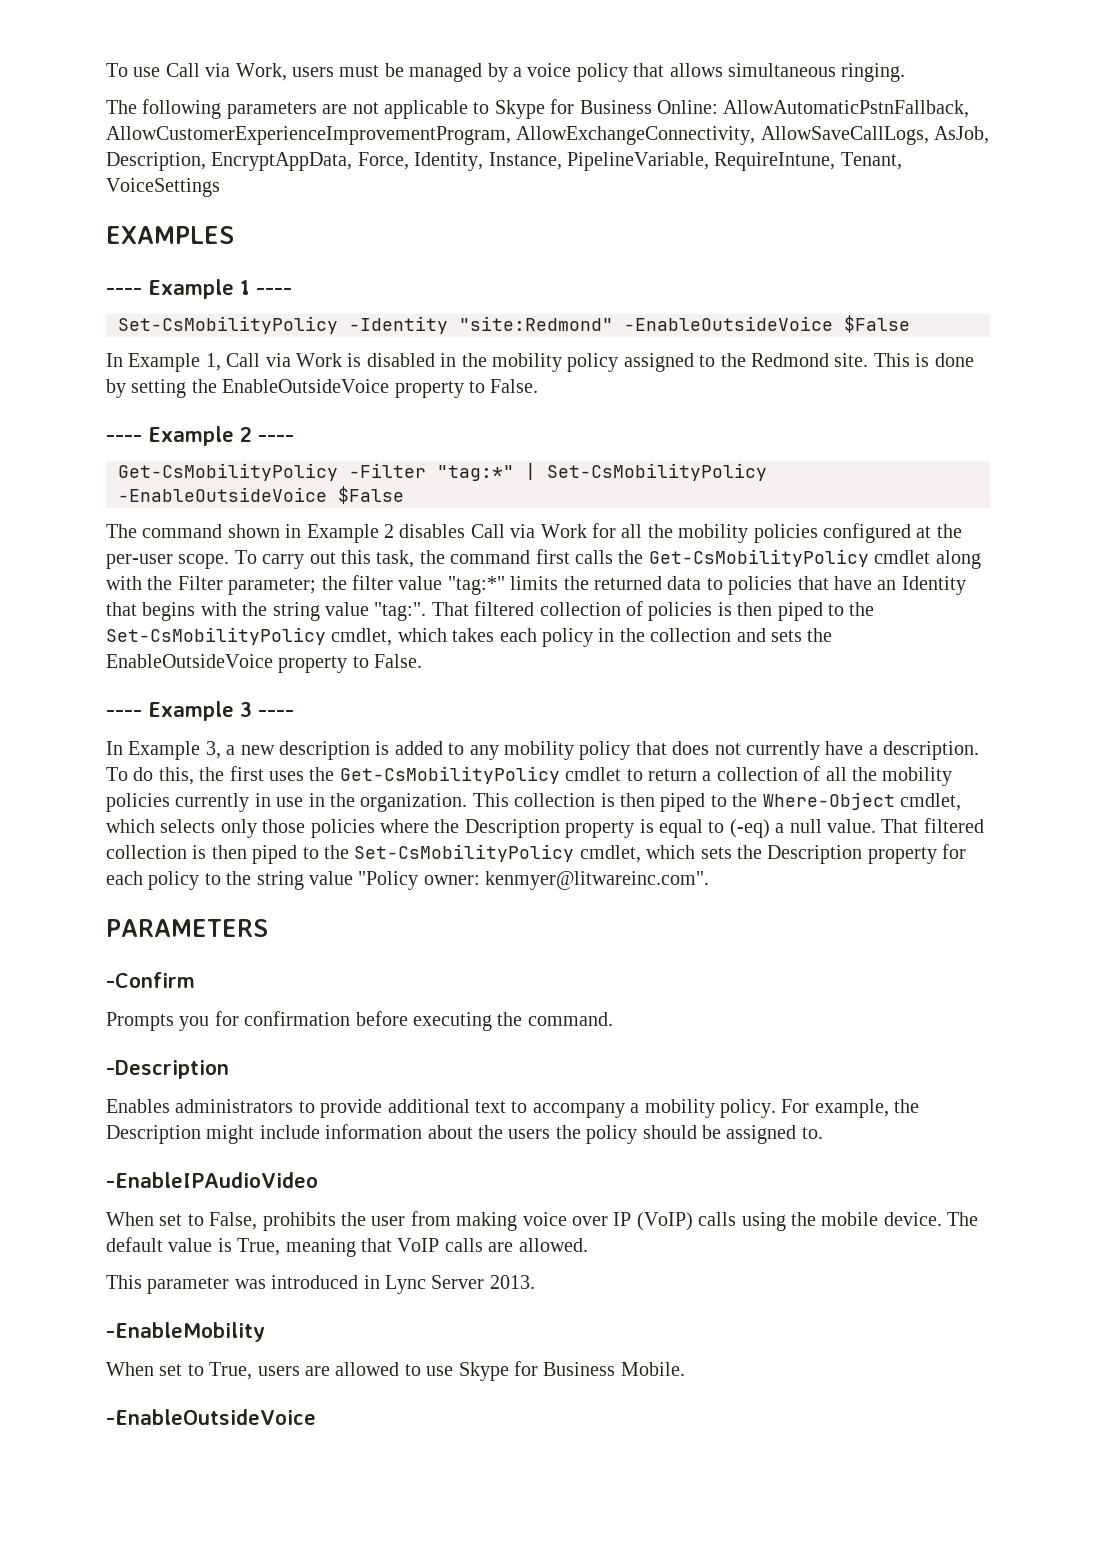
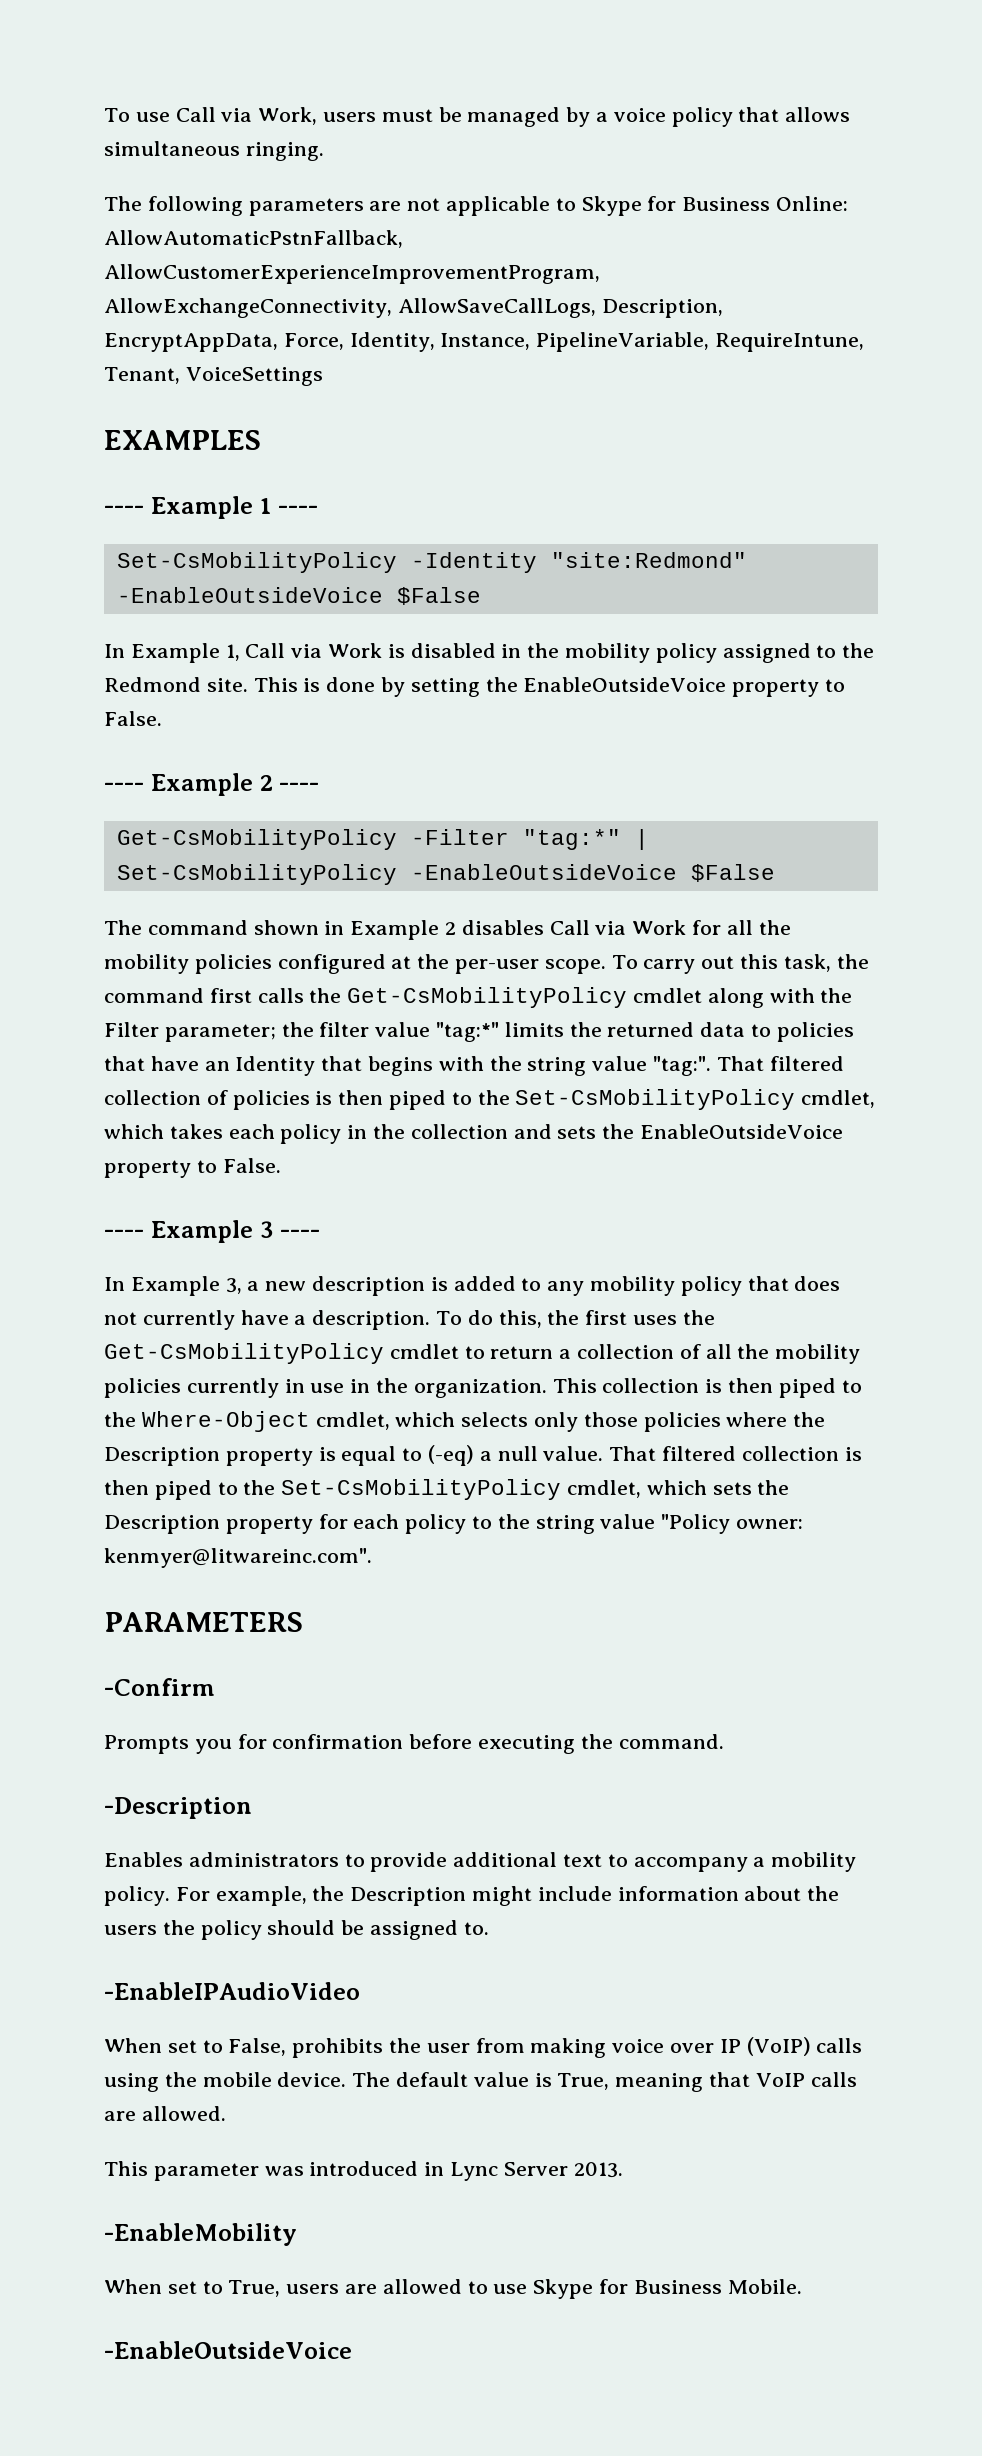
[934,126,990,144] AsJob, -> (596, 308) none

